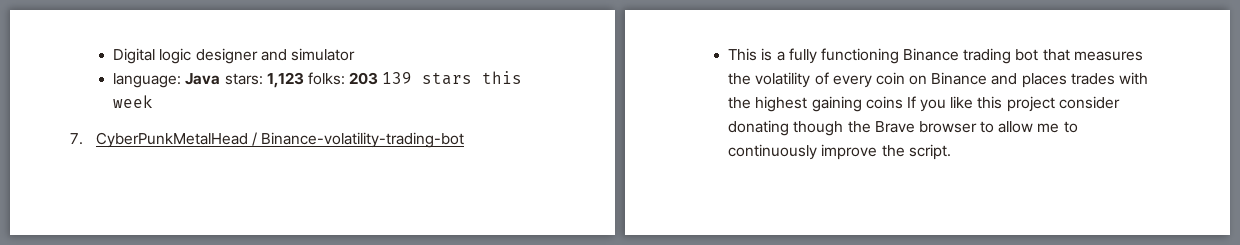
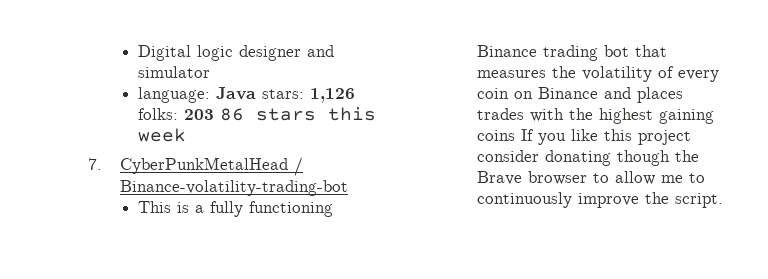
[266,72,304,88] 1,123 -> [310,88,356,103] 1,126
[382,72,413,84] 139 -> [220,108,245,121] 86

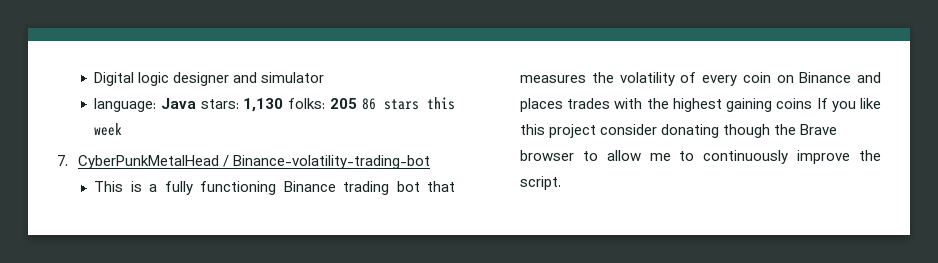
[310,88,356,103] [138,108,215,120] 1,126 folks: 203 -> [243,98,357,112] 1,130 folks: 205

